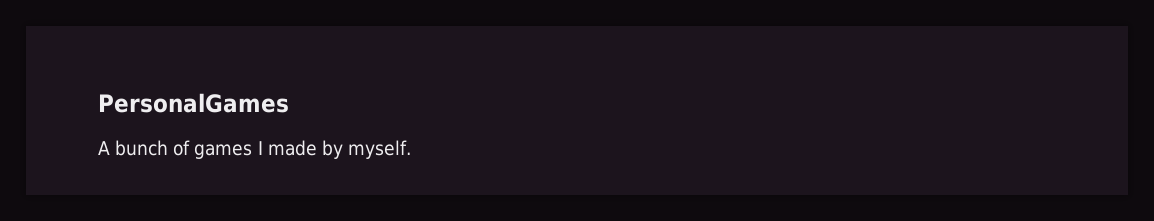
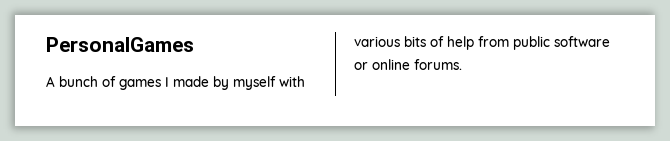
[347,140,411,159] myself. -> [233,76,305,90] [354,36,610,50] [354,59,462,70] myself with various bits of help from public software or online forums.

